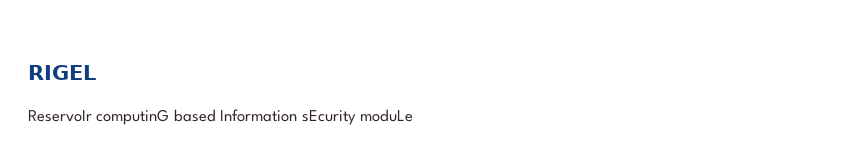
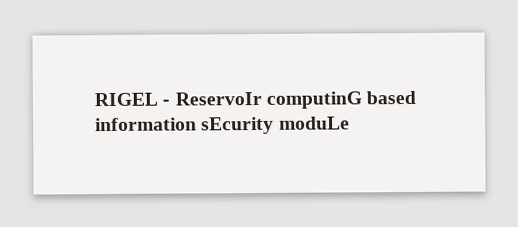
(96, 72) // -> [162,99,171,106] -
[220,109,298,122] Information -> [95,117,197,132] information

